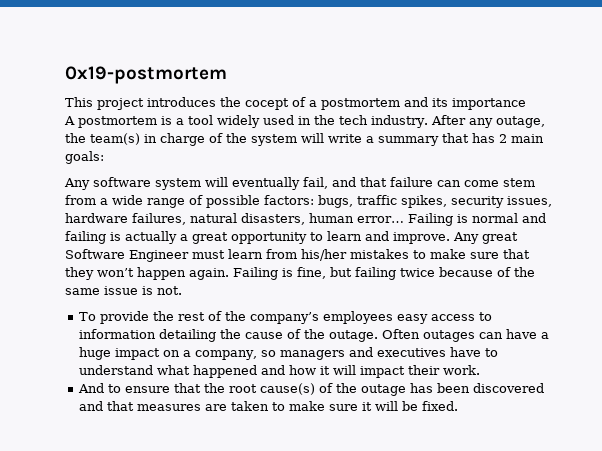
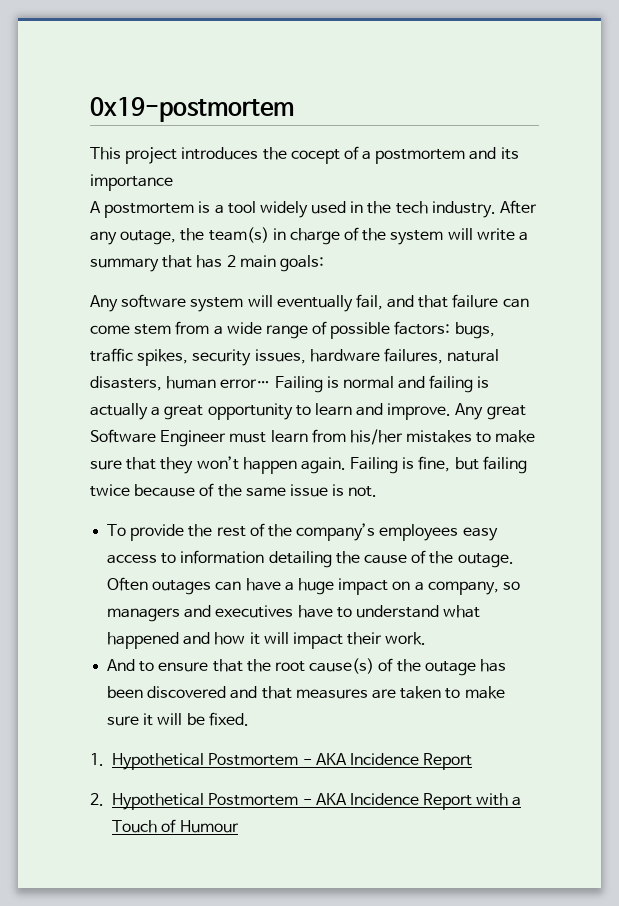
(459, 406) none -> [90,753,473,770] [90,793,522,810] [112,819,239,833] // 1. Hypothetical Postmortem - AKA Incidence Report // 2. Hypothetical Postmortem - AKA Incidence Report with a Touch of Humour

